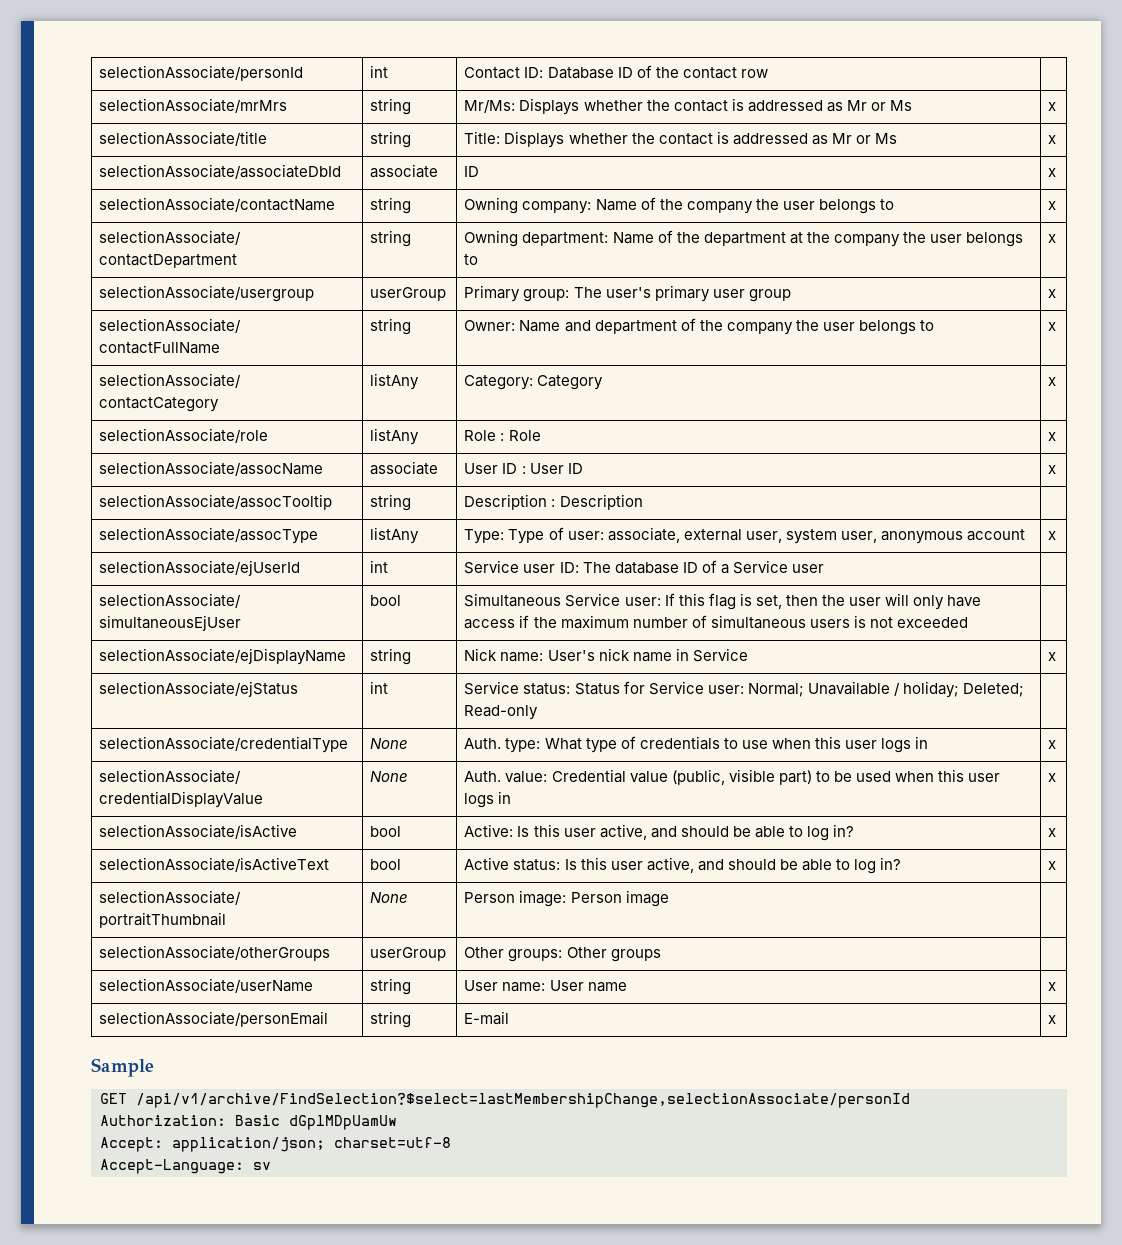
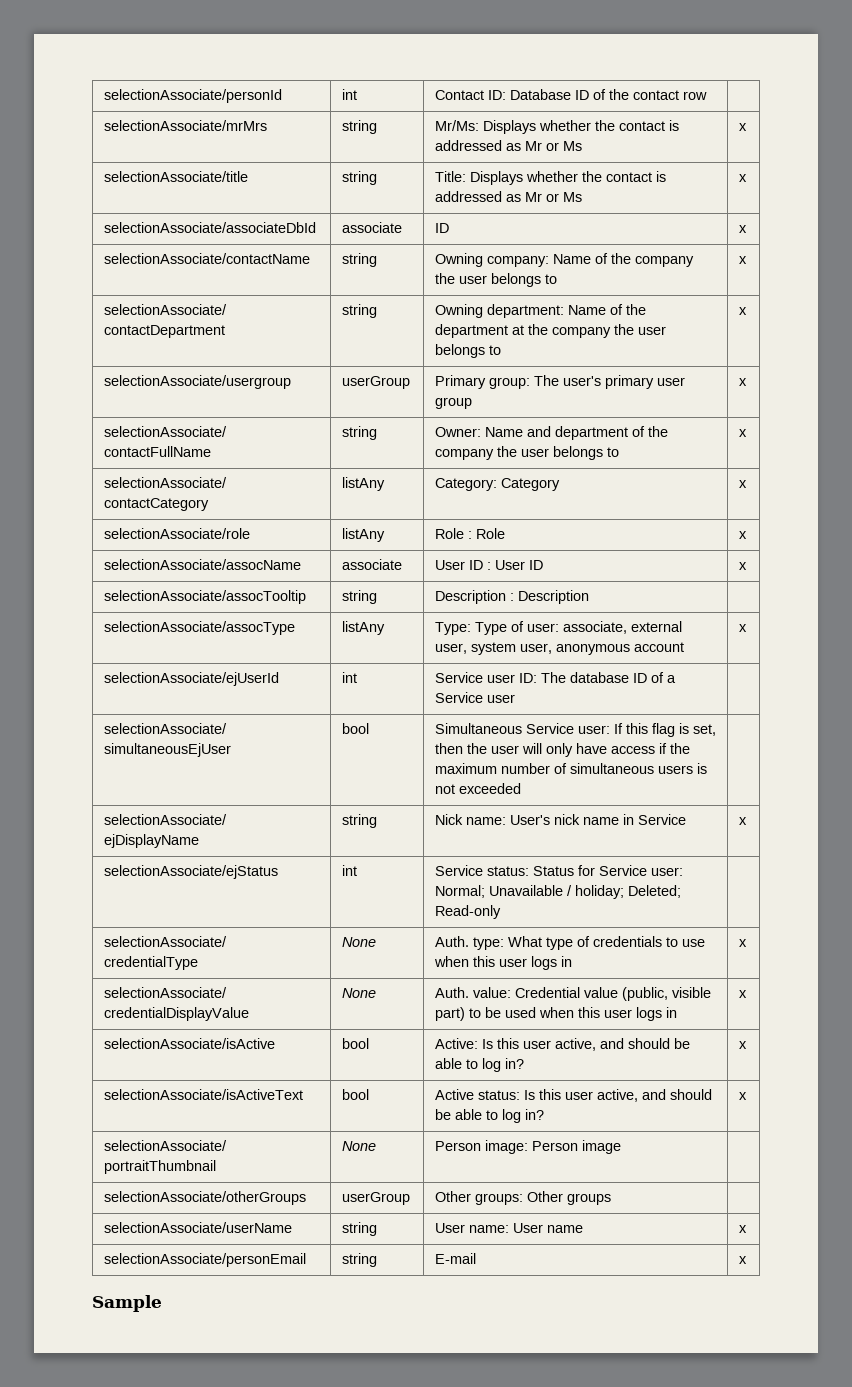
[100,1093,910,1108] [100,1115,397,1130] [100,1137,451,1152] [100,1159,271,1174] // GET /api/v1/archive/FindSelection?$select=lastMembershipChange,selectionAssociate/personId // Authorization: Basic dGplMDpUamUw // Accept: application/json; charset=utf-8 // Accept-Language: sv -> (162, 1303) none

